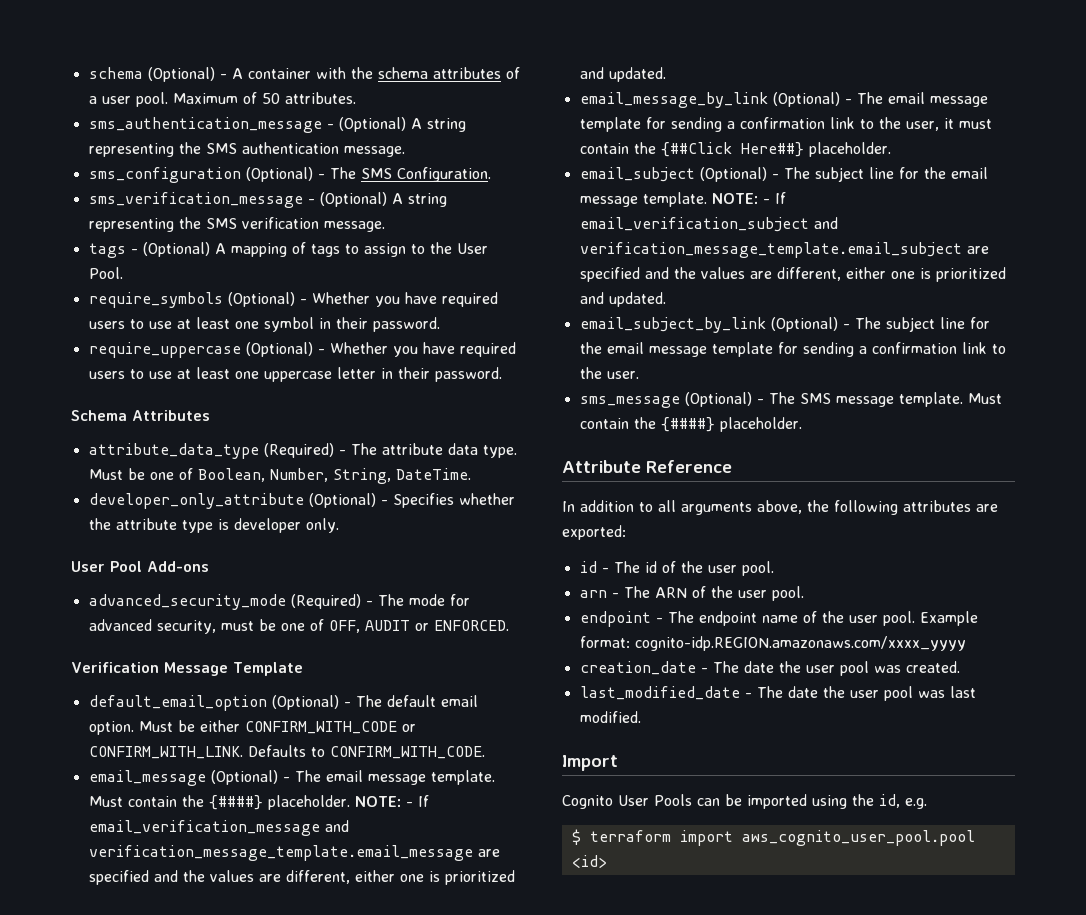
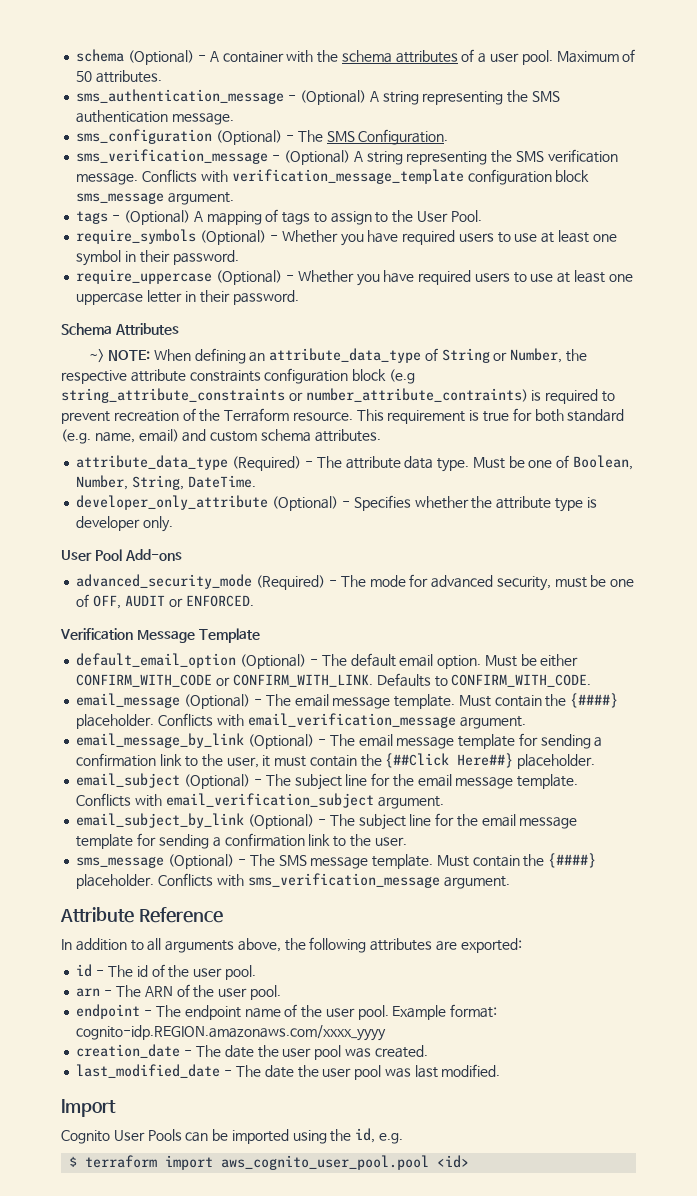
(385, 226) none -> [142,169,590,185] [76,192,235,205] Conflicts with verification_message_template configuration block sms_message argument.
(210, 415) none -> [89,348,588,364] [61,368,415,384] [61,388,615,404] [61,408,625,424] [61,429,381,444] // ~> NOTE: When defining an attribute_data_type of String or Number, the respective attribute constraints configuration block (e.g string_attribute_constraints or number_attribute_contraints) is required to prevent recreation of the Terraform resource. This requirement is true for both standard (e.g. name, email) and custom schema attributes.
[354,795,429,807] [88,820,349,836] [88,845,500,861] [88,870,515,885] [579,67,666,82] NOTE: - If email_verification_message and verification_message_template.email_message are specified and the values are different, either one is prioritized and updated. -> [158,713,526,729] Conflicts with email_verification_message argument.
[711,192,786,204] [579,217,838,232] [579,242,989,258] [579,267,1006,282] [579,292,666,307] NOTE: - If email_verification_subject and verification_message_template.email_subject are specified and the values are different, either one is prioritized and updated. -> [76,793,444,809] Conflicts with email_verification_subject argument.
(802, 424) none -> [158,873,510,889] Conflicts with sms_verification_message argument.

